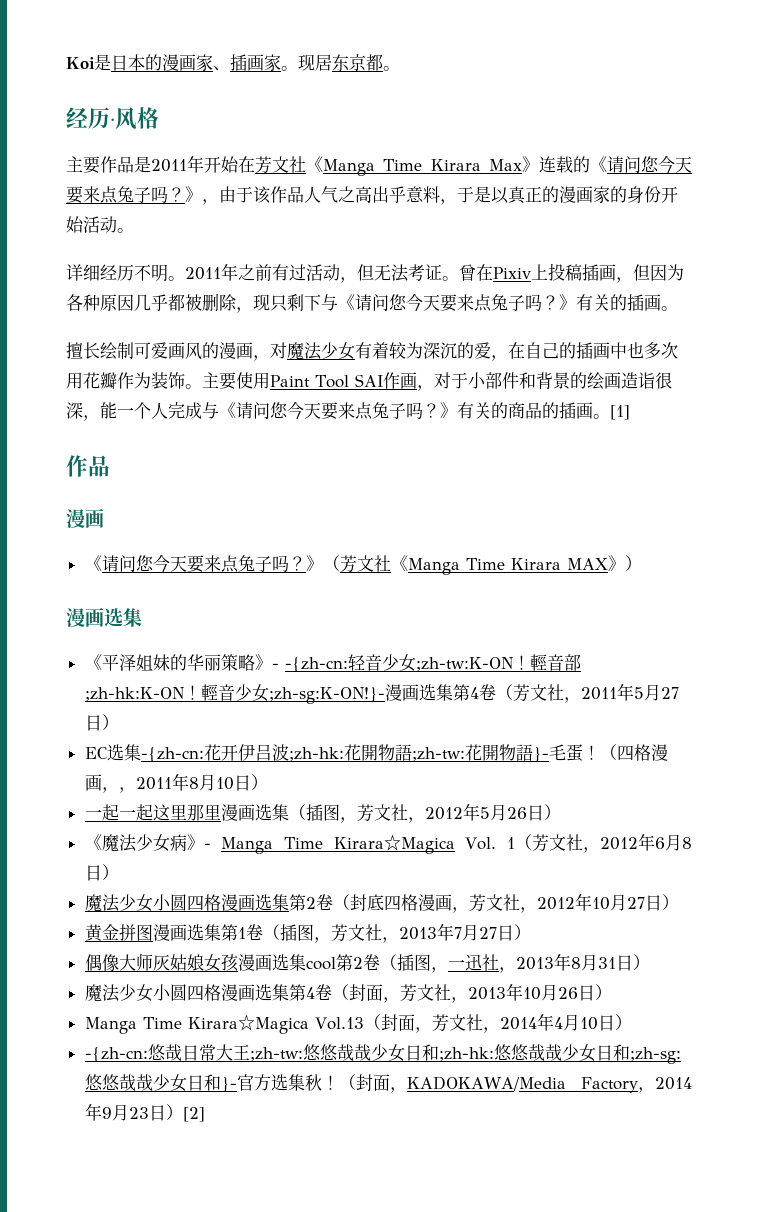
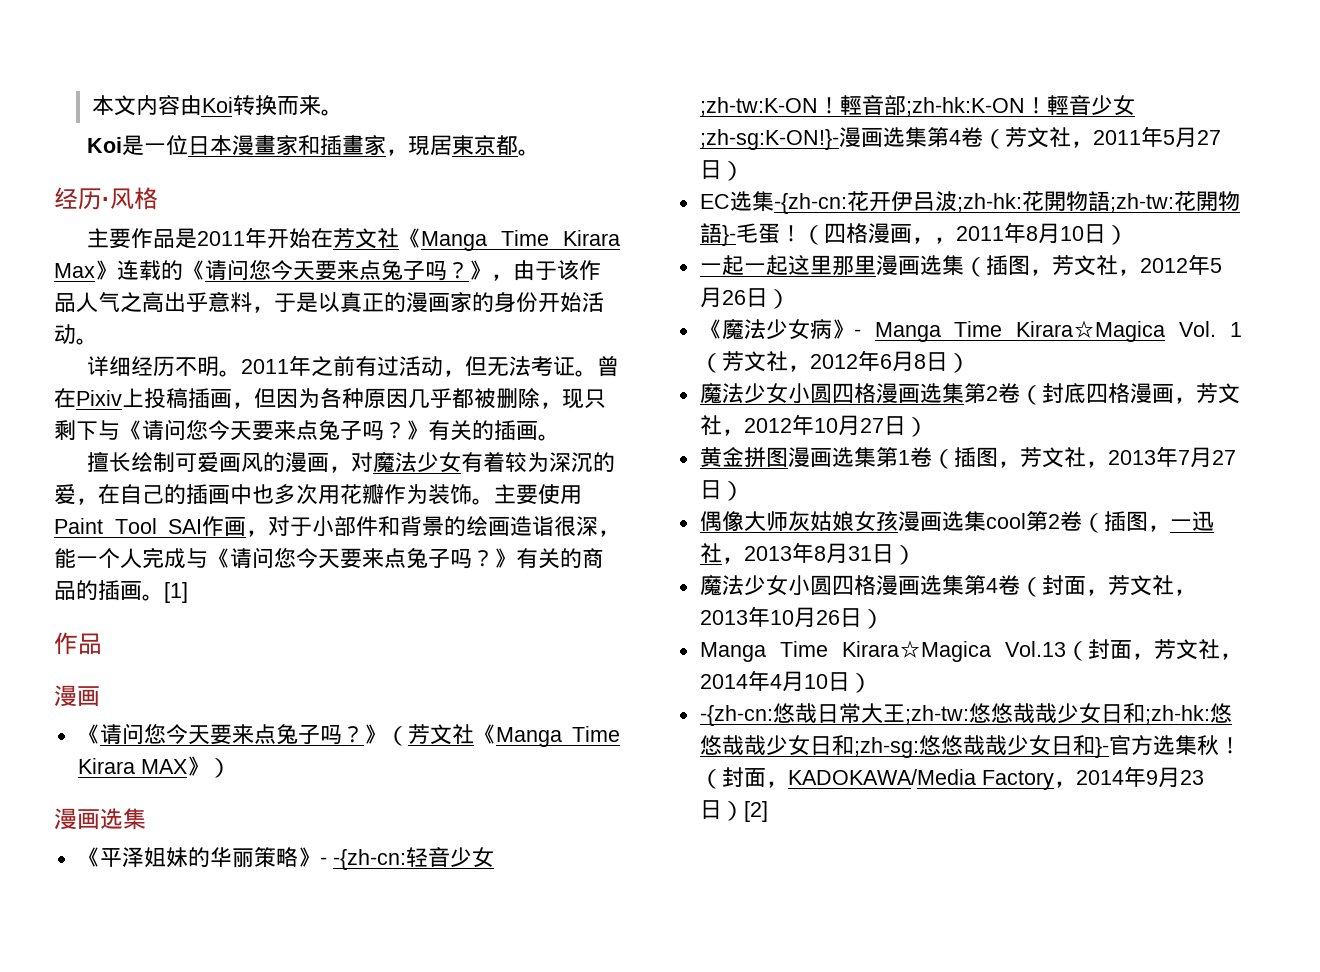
[66,54,349,72] Koi是日本的漫画家、插画家。现居东 -> [91,95,343,116] [87,135,475,156] 本文内容由Koi转换而来。 // Koi是一位日本漫畫家和插畫家，現居東

